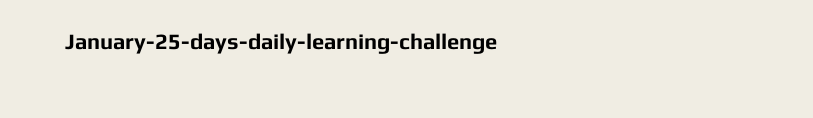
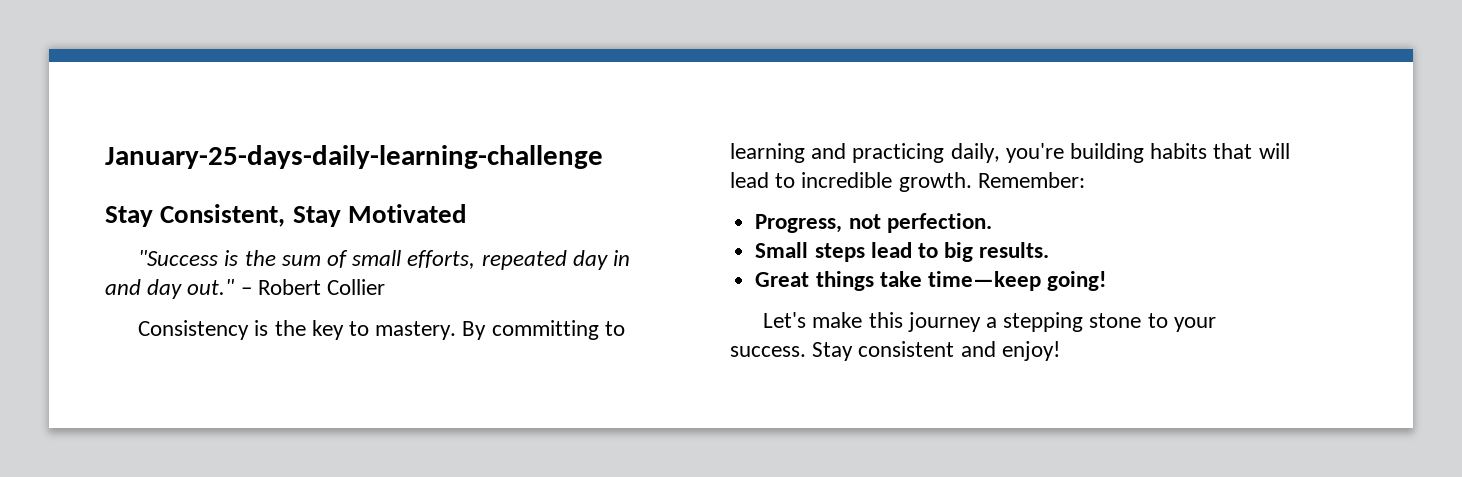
(497, 43) none -> [105,204,466,227] [138,250,631,270] [105,279,386,299] [138,320,625,340] [730,143,1290,163] [730,172,1085,192] [755,213,992,233] [755,242,1050,262] [755,271,1107,291] [763,312,1216,332] [730,341,1060,361] // Stay Consistent, Stay Motivated // "Success is the sum of small efforts, repeated day in and day out." – Robert Collier // Consistency is the key to mastery. By committing to learning and practicing daily, you're building habits that will lead to incredible growth. Remember: // Progress, not perfection. // Small steps lead to big results. // Great things take time—keep going! // Let's make this journey a stepping stone to your success. Stay consistent and enjoy!

